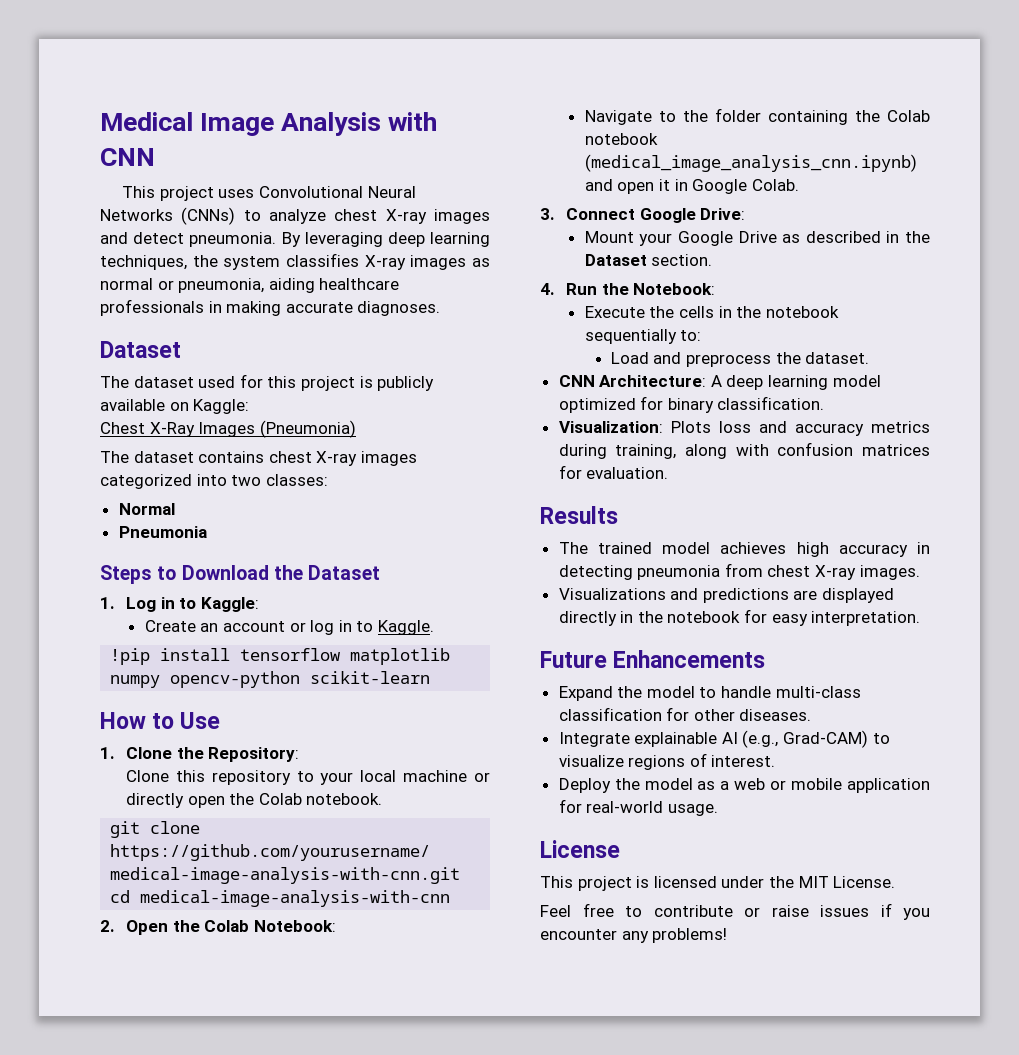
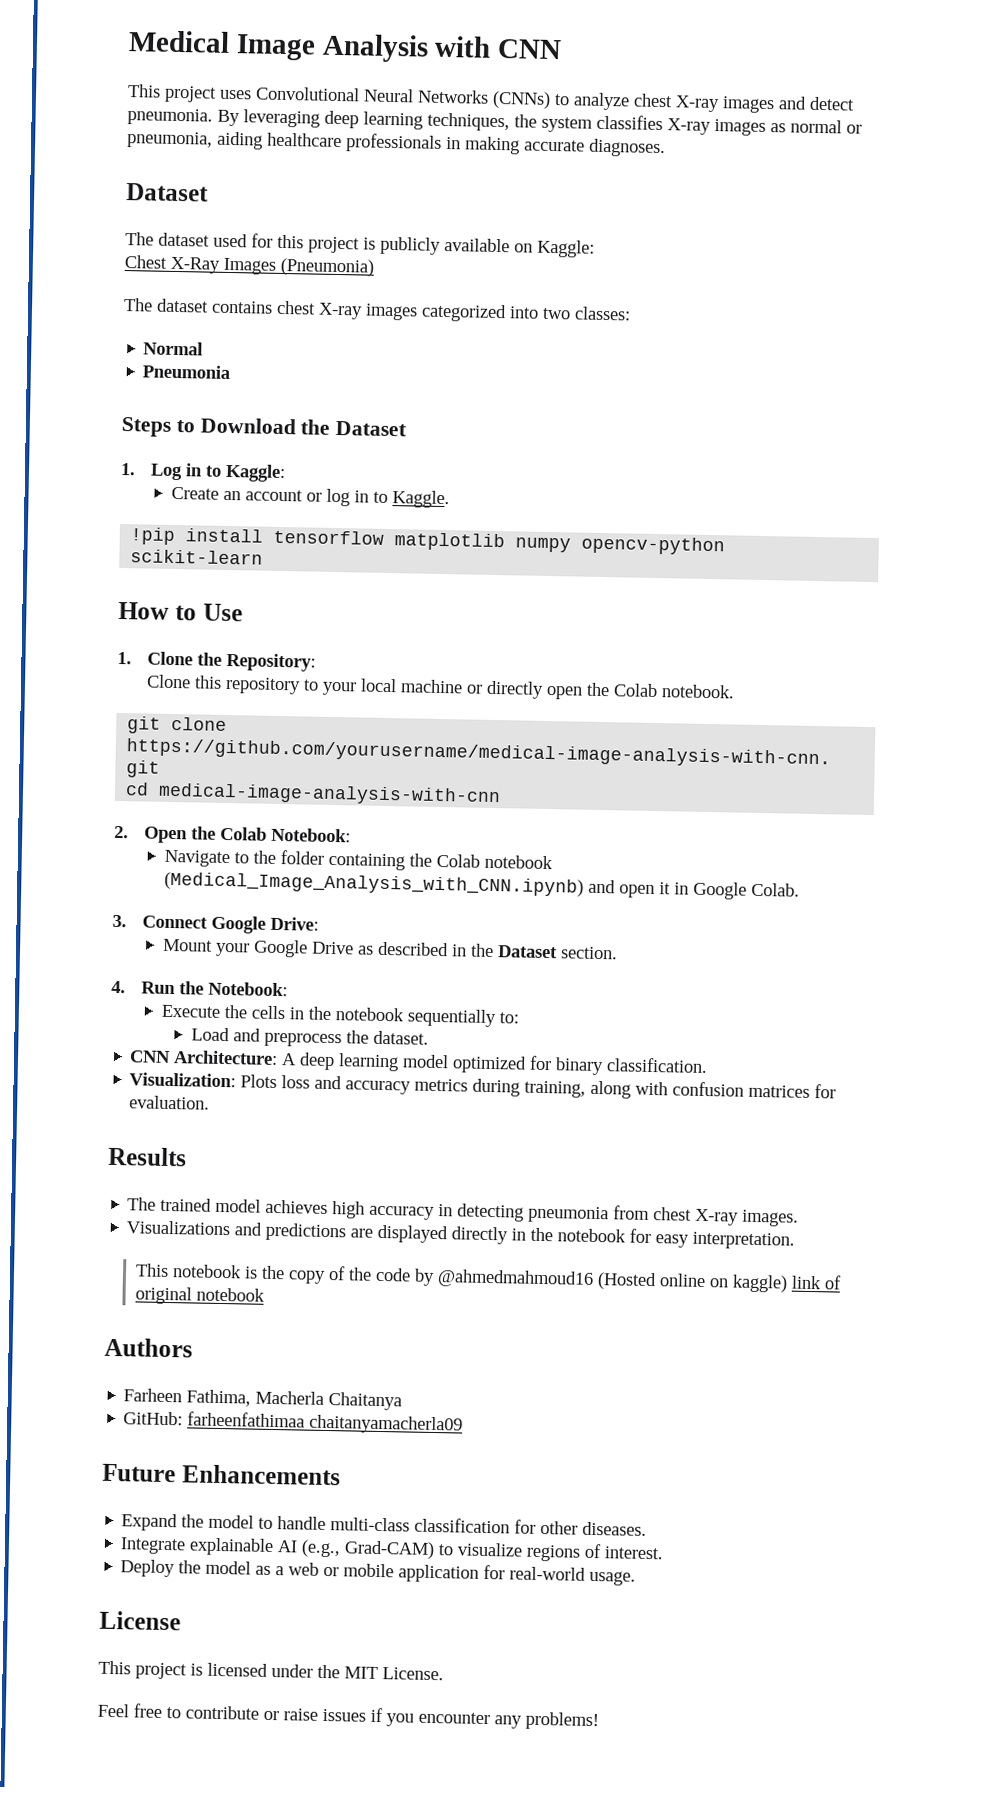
[584,154,917,172] (medical_image_analysis_cnn.ipynb) -> [163,871,584,897] (Medical_Image_Analysis_with_CNN.ipynb)
(921, 618) none -> [135,1263,843,1293] [135,1286,266,1305] [104,1337,193,1358] [123,1388,403,1411] [123,1411,464,1435] // This notebook is the copy of the code by @ahmedmahmoud16 (Hosted online on kaggle) link of original notebook // Authors // Farheen Fathima, Macherla Chaitanya // GitHub: farheenfathimaa chaitanyamacherla09

